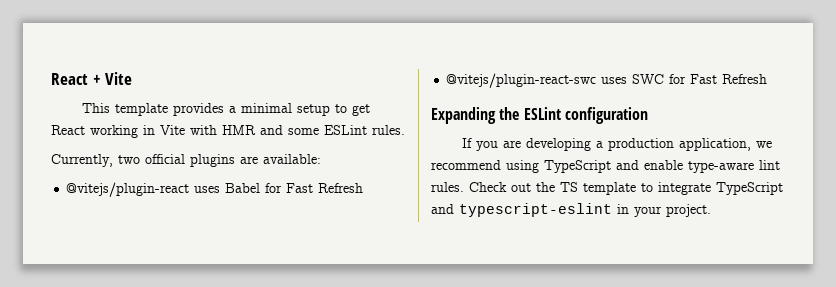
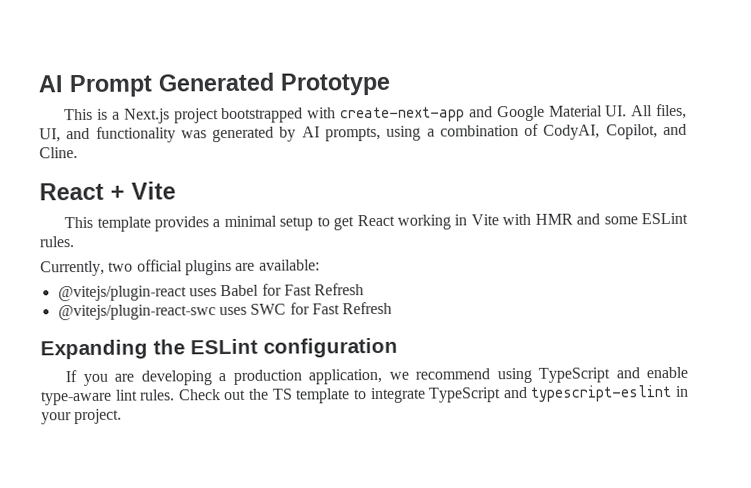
(51, 79) none -> [38,72,390,98] [64,103,687,124] [39,123,687,143] [39,147,78,159] AI Prompt Generated Prototype // This is a Next.js project bootstrapped with create-next-app and Google Material UI. All files, UI, and functionality was generated by AI prompts, using a combination of CodyAI, Copilot, and Cline. //

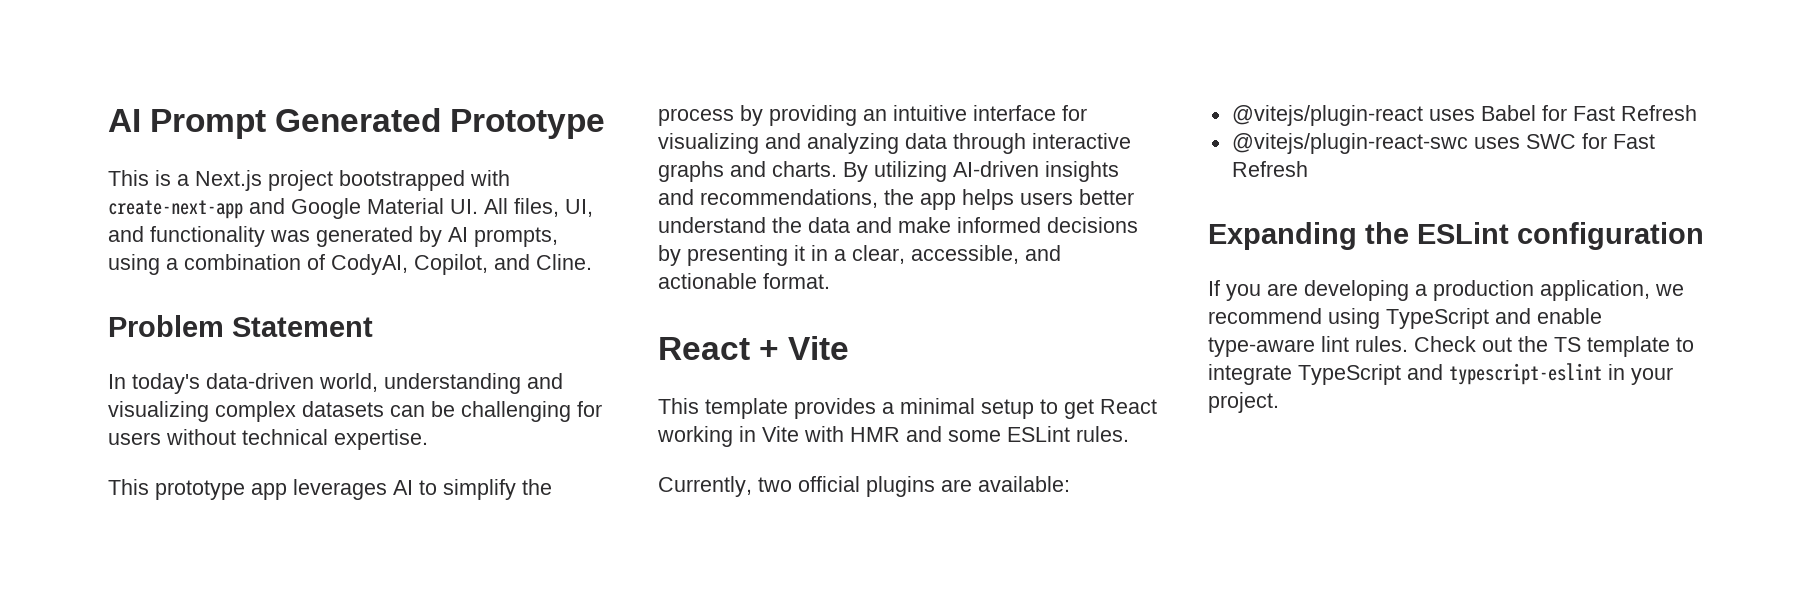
(78, 153) none -> [108,315,373,337] [108,373,563,394] [108,401,602,422] [108,429,428,450] [108,479,552,500] [658,105,1087,126] [658,133,1131,154] [658,161,1119,182] [658,189,1134,210] [658,217,1138,233] [658,245,1061,266] [658,273,830,289] // Problem Statement // In today's data-driven world, understanding and visualizing complex datasets can be challenging for users without technical expertise. // This prototype app leverages AI to simplify the process by providing an intuitive interface for visualizing and analyzing data through interactive graphs and charts. By utilizing AI-driven insights and recommendations, the app helps users better understand the data and make informed decisions by presenting it in a clear, accessible, and actionable format.

